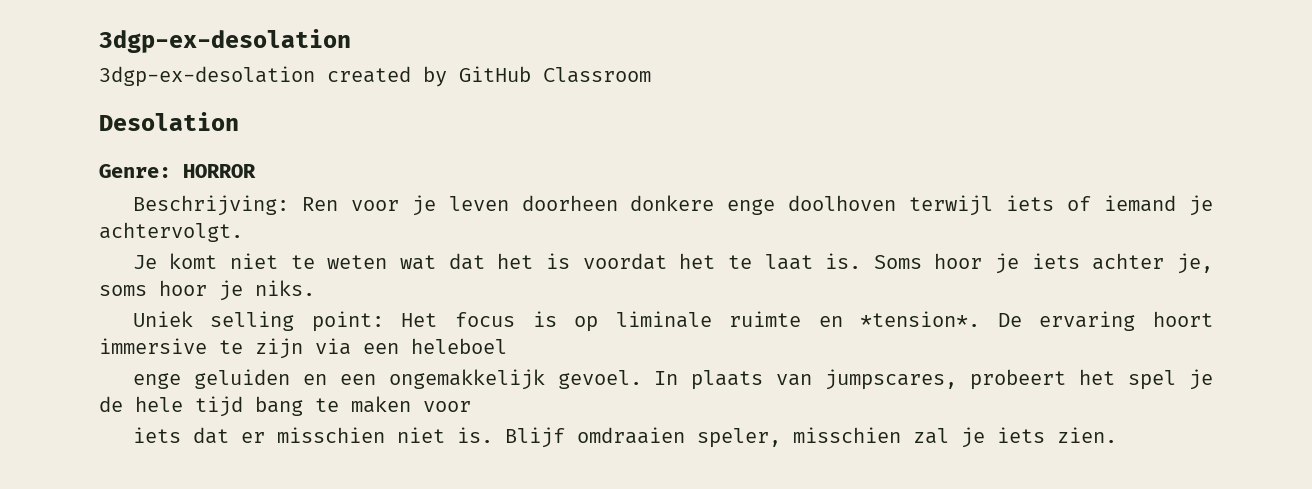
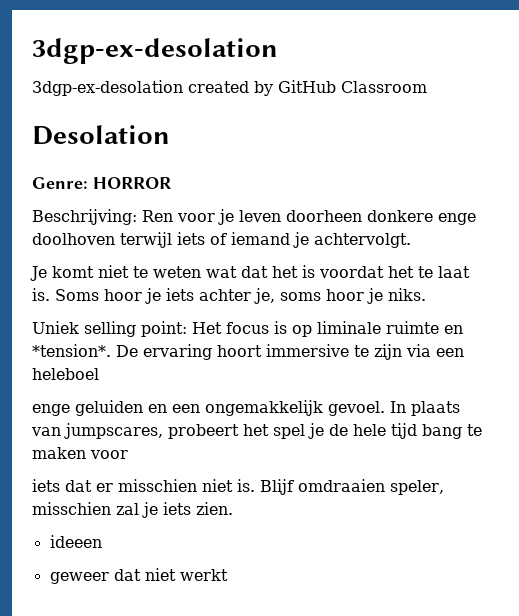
(1117, 435) none -> [49,535,102,548] [49,568,228,584] // ideeen // geweer dat niet werkt

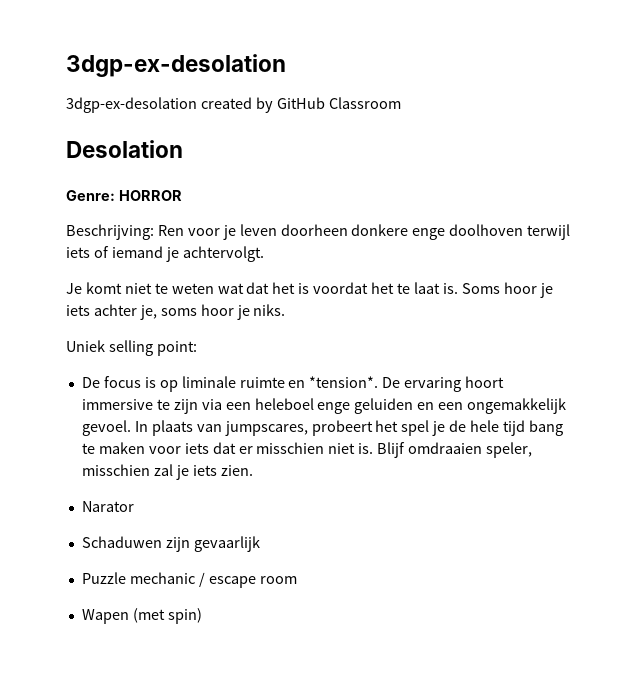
[192,322,222,334] Het -> [81,377,100,388] // De
(99, 374) // -> (314, 404) none
(128, 454) // -> (181, 450) none
[49,535,102,548] [49,568,228,584] ideeen // geweer dat niet werkt -> [81,501,134,512] [81,536,260,552] [81,572,297,588] [81,608,202,624] Narator // Schaduwen zijn gevaarlijk // Puzzle mechanic / escape room // Wapen (met spin)

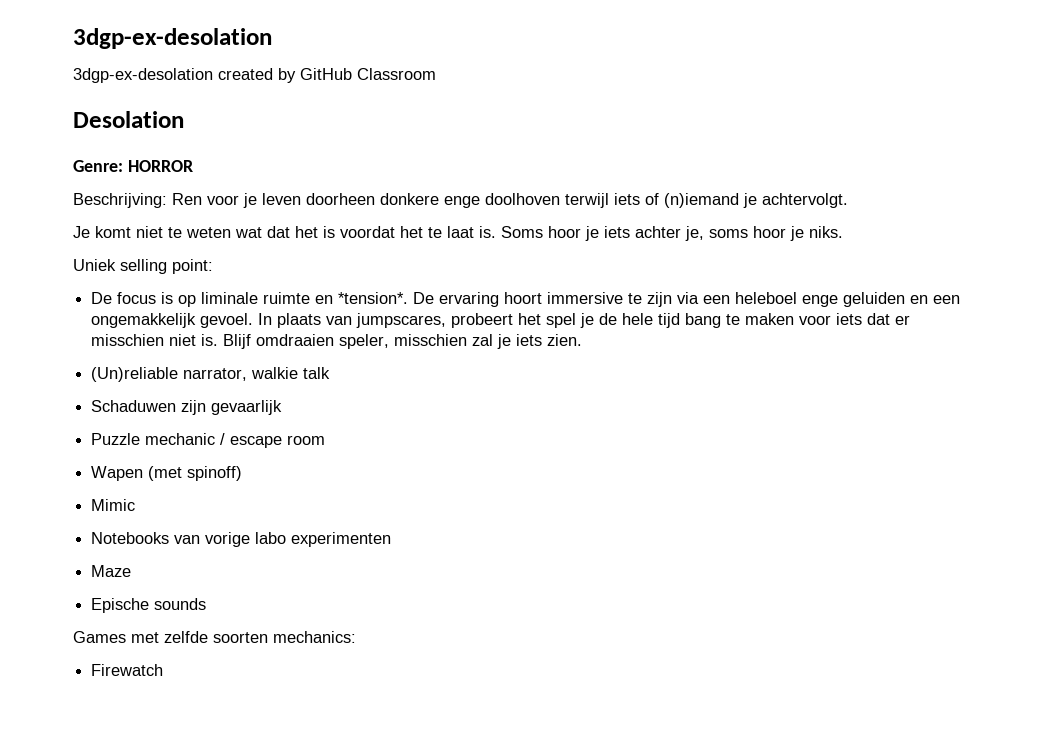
[111,246,163,258] iemand -> [664,193,739,208] (n)iemand
[81,501,134,512] Narator -> [91,367,331,382] (Un)reliable narrator, walkie talk
[167,608,202,624] spin) -> [187,466,243,481] [91,499,136,511] [91,532,392,547] [91,565,132,577] [91,598,207,613] [73,631,356,643] [91,664,164,676] spinoff) // Mimic // Notebooks van vorige labo experimenten // Maze // Epische sounds // Games met zelfde soorten mechanics: // Firewatch

